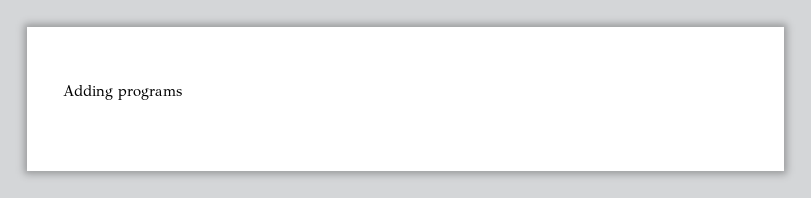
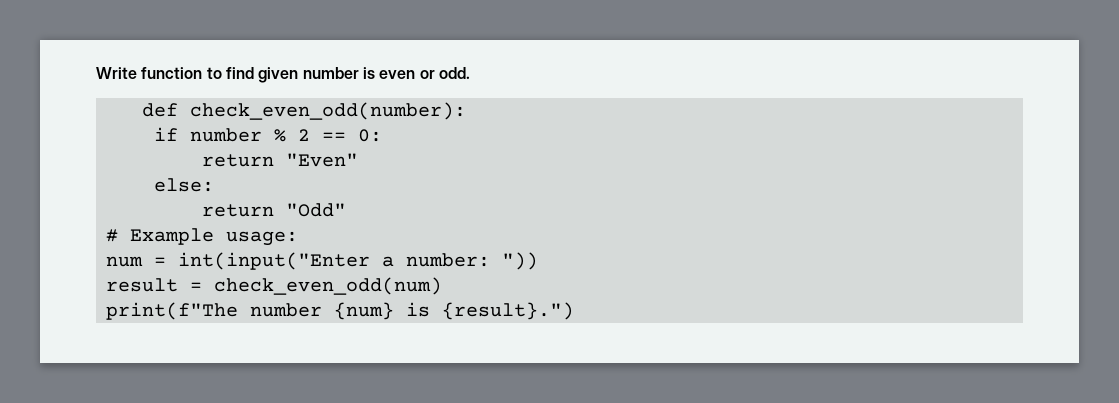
[63,85,182,100] Adding programs -> [96,67,470,83] [141,102,466,120] [153,127,382,142] [201,153,358,167] [153,178,214,192] [201,203,346,217] [105,228,298,246] [105,252,538,270] [105,277,442,295] [105,302,574,320] Write function to find given number is even or odd. // def check_even_odd(number): // if number % 2 == 0: // return "Even" // else: // return "Odd" // # Example usage: // num = int(input("Enter a number: ")) // result = check_even_odd(num) // print(f"The number {num} is {result}.")

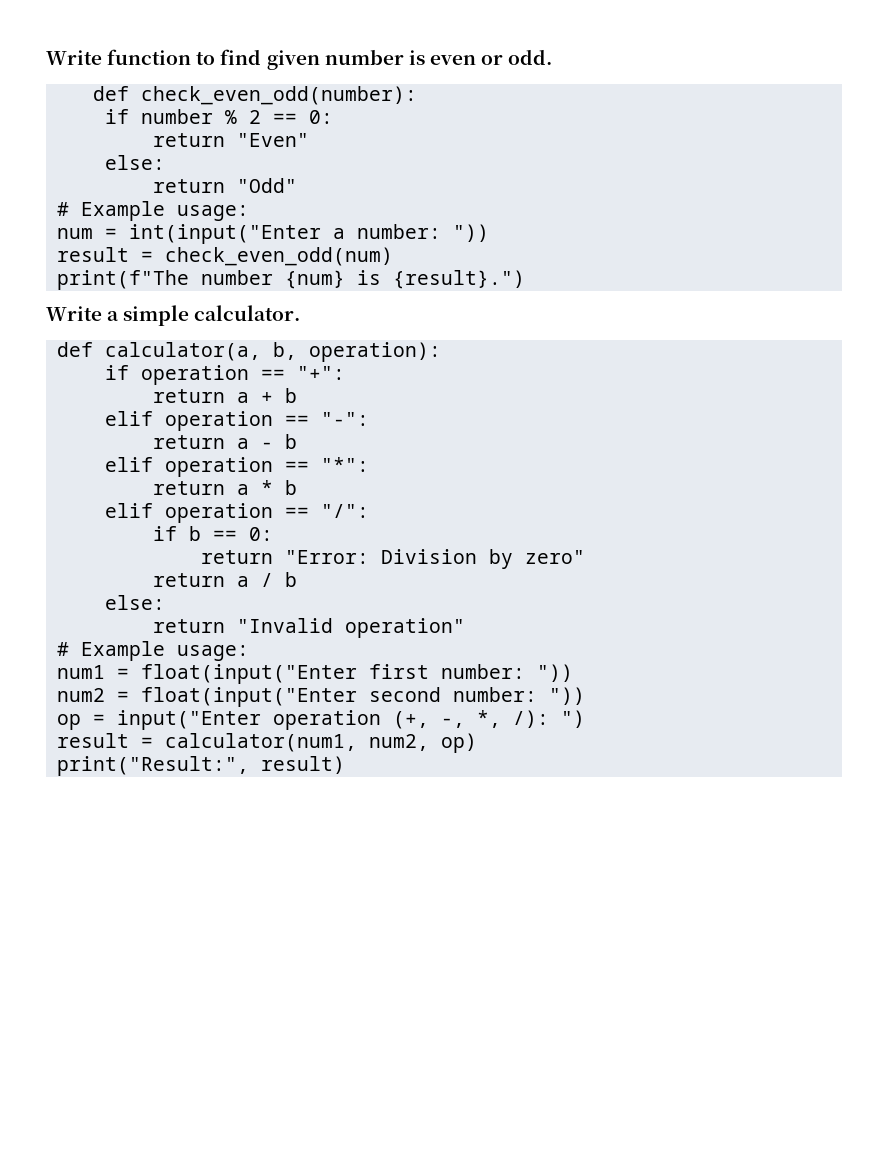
(574, 311) none -> [46,305,301,326] [57,342,442,362] [105,365,346,385] [153,388,298,403] [105,411,370,431] [153,434,298,449] [105,457,370,477] [153,480,298,495] [105,503,370,523] [153,526,274,541] [201,549,586,569] [153,572,298,587] [105,595,166,610] [153,618,466,638] [57,641,250,661] [57,664,574,684] [57,687,586,707] [57,710,586,730] [57,733,478,753] [57,756,346,776] // Write a simple calculator. // def calculator(a, b, operation): // if operation == "+": // return a + b // elif operation == "-": // return a - b // elif operation == "*": // return a * b // elif operation == "/": // if b == 0: // return "Error: Division by zero" // return a / b // else: // return "Invalid operation" // # Example usage: // num1 = float(input("Enter first number: ")) // num2 = float(input("Enter second number: ")) // op = input("Enter operation (+, -, *, /): ") // result = calculator(num1, num2, op) // print("Result:", result)

